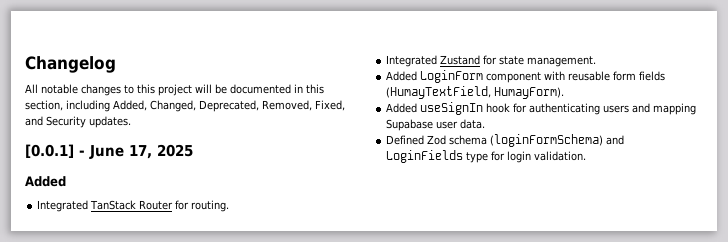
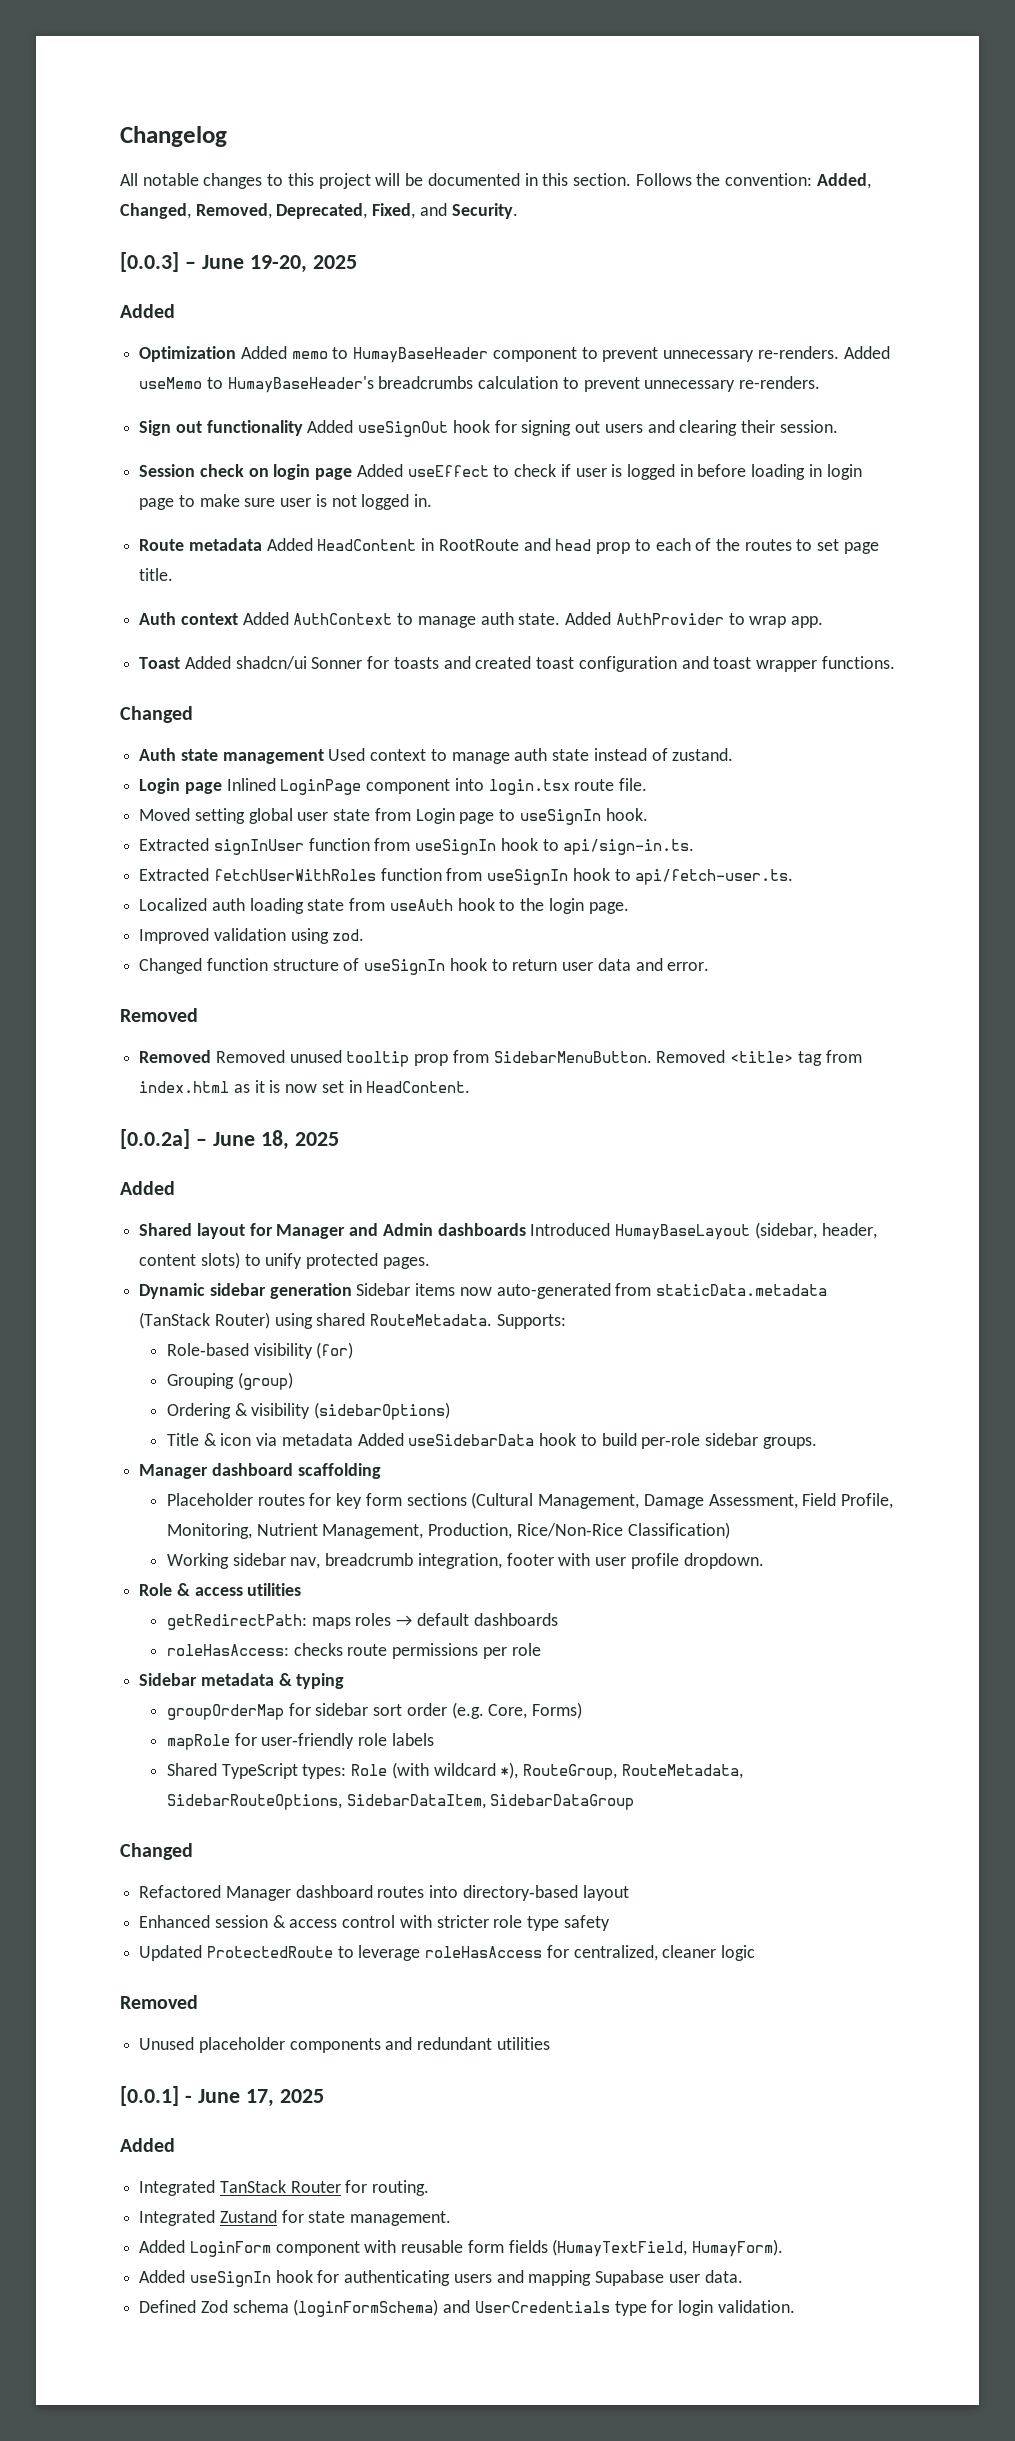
[25,100,345,112] [25,116,131,128] section, including Added, Changed, Deprecated, Removed, Fixed, and Security updates. -> [572,173,871,189] [120,203,518,219] [120,252,357,273] [120,304,175,318] [139,346,890,363] [139,376,821,393] [139,420,838,437] [139,464,862,480] [139,494,433,510] [139,538,879,554] [139,568,174,581] [139,612,823,628] [139,656,895,672] [120,706,193,723] [139,748,734,764] [139,778,648,795] [139,808,648,825] [139,838,695,855] [139,868,794,885] [139,898,629,914] [139,928,365,944] [139,958,710,975] [120,1008,198,1022] [139,1050,862,1067] [139,1080,471,1093] [120,1129,339,1150] [120,1181,175,1195] [139,1222,877,1240] [139,1252,430,1269] [139,1283,828,1299] [139,1312,566,1329] [166,1342,354,1359] [166,1372,293,1390] [166,1402,451,1420] [166,1433,817,1449] [139,1463,381,1479] [166,1492,893,1509] [166,1522,730,1539] [166,1553,764,1569] [139,1583,302,1596] [166,1613,558,1630] [166,1643,541,1659] [139,1673,345,1689] [166,1702,583,1720] [166,1733,434,1750] [166,1762,743,1780] [166,1794,635,1810] [120,1843,193,1860] [139,1885,629,1901] [139,1915,610,1931] [139,1945,756,1961] [120,1995,198,2009] [139,2037,550,2053] section. Follows the convention: Added, Changed, Removed, Deprecated, Fixed, and Security. // [0.0.3] – June 19-20, 2025 // Added // Optimization Added memo to HumayBaseHeader component to prevent unnecessary re-renders. Added useMemo to HumayBaseHeader's breadcrumbs calculation to prevent unnecessary re-renders. // Sign out functionality Added useSignOut hook for signing out users and clearing their session. // Session check on login page Added useEffect to check if user is logged in before loading in login page to make sure user is not logged in. // Route metadata Added HeadContent in RootRoute and head prop to each of the routes to set page title. // Auth context Added AuthContext to manage auth state. Added AuthProvider to wrap app. // Toast Added shadcn/ui Sonner for toasts and created toast configuration and toast wrapper functions. // Changed // Auth state management Used context to manage auth state instead of zustand. // Login page Inlined LoginPage component into login.tsx route file. // Moved setting global user state from Login page to useSignIn hook. // Extracted signInUser function from useSignIn hook to api/sign-in.ts. // Extracted fetchUserWithRoles function from useSignIn hook to api/fetch-user.ts. // Localized auth loading state from useAuth hook to the login page. // Improved validation using zod. // Changed function structure of useSignIn hook to return user data and error. // Removed // Removed Removed unused tooltip prop from SidebarMenuButton. Removed <title> tag from index.html as it is now set in HeadContent. // [0.0.2a] – June 18, 2025 // Added // Shared layout for Manager and Admin dashboards Introduced HumayBaseLayout (sidebar, header, content slots) to unify protected pages. // Dynamic sidebar generation Sidebar items now auto-generated from staticData.metadata (TanStack Router) using shared RouteMetadata. Supports: // Role‑based visibility (for) // Grouping (group) // Ordering & visibility (sidebarOptions) // Title & icon via metadata Added useSidebarData hook to build per‑role sidebar groups. // Manager dashboard scaffolding // Placeholder routes for key form sections (Cultural Management, Damage Assessment, Field Profile, Monitoring, Nutrient Management, Production, Rice/Non‑Rice Classification) // Working sidebar nav, breadcrumb integration, footer with user profile dropdown. // Role & access utilities // getRedirectPath: maps roles → default dashboards // roleHasAccess: checks route permissions per role // Sidebar metadata & typing // groupOrderMap for sidebar sort order (e.g. Core, Forms) // mapRole for user‑friendly role labels // Shared TypeScript types: Role (with wildcard *), RouteGroup, RouteMetadata, SidebarRouteOptions, SidebarDataItem, SidebarDataGroup // Changed // Refactored Manager dashboard routes into directory‑based layout // Enhanced session & access control with stricter role type safety // Updated ProtectedRoute to leverage roleHasAccess for centralized, cleaner logic // Removed // Unused placeholder components and redundant utilities
[386,150,464,163] LoginFields -> [474,2301,610,2313] UserCredentials

